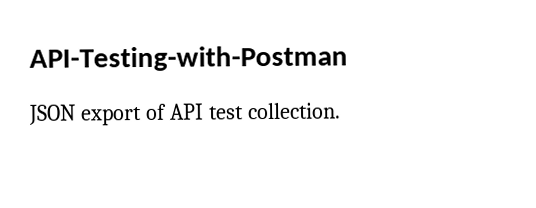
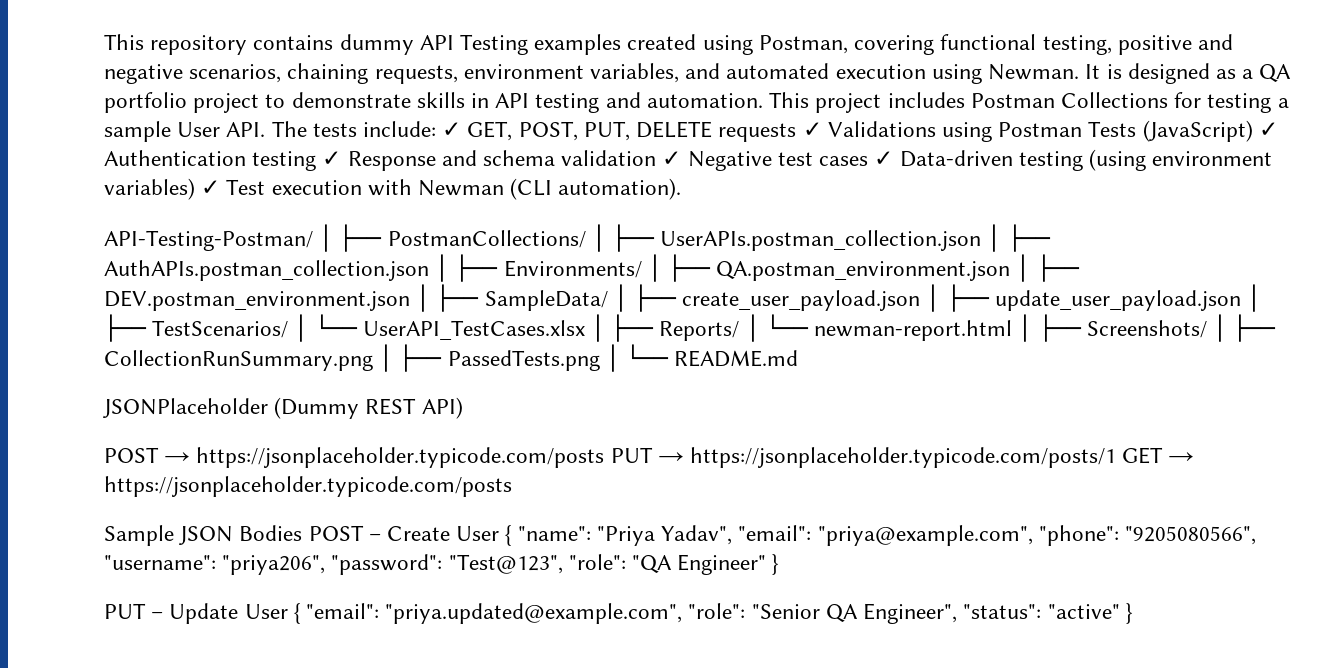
[29,45,348,72] [28,102,341,126] API-Testing-with-Postman // JSON export of API test collection. -> [104,34,1233,55] [104,63,1292,84] [104,92,1289,113] [104,120,1278,142] [104,149,1273,171] [104,178,682,200] [104,224,1051,252] [104,254,1080,282] [104,284,1262,312] [104,314,1277,342] [104,344,799,372] [103,397,463,419] [104,447,1195,468] [104,476,512,497] [104,525,1256,546] [104,554,780,575] [104,603,1133,624] This repository contains dummy API Testing examples created using Postman, covering functional testing, positive and negative scenarios, chaining requests, environment variables, and automated execution using Newman. It is designed as a QA portfolio project to demonstrate skills in API testing and automation. This project includes Postman Collections for testing a sample User API. The tests include: ✓ GET, POST, PUT, DELETE requests ✓ Validations using Postman Tests (JavaScript) ✓ Authentication testing ✓ Response and schema validation ✓ Negative test cases ✓ Data-driven testing (using environment variables) ✓ Test execution with Newman (CLI automation). // API-Testing-Postman/ │ ├── PostmanCollections/ │ ├── UserAPIs.postman_collection.json │ ├── AuthAPIs.postman_collection.json │ ├── Environments/ │ ├── QA.postman_environment.json │ ├── DEV.postman_environment.json │ ├── SampleData/ │ ├── create_user_payload.json │ ├── update_user_payload.json │ ├── TestScenarios/ │ └── UserAPI_TestCases.xlsx │ ├── Reports/ │ └── newman-report.html │ ├── Screenshots/ │ ├── CollectionRunSummary.png │ ├── PassedTests.png │ └── README.md // JSONPlaceholder (Dummy REST API) // POST → https://jsonplaceholder.typicode.com/posts PUT → https://jsonplaceholder.typicode.com/posts/1 GET → https://jsonplaceholder.typicode.com/posts // Sample JSON Bodies POST – Create User { "name": "Priya Yadav", "email": "priya@example.com", "phone": "9205080566", "username": "priya206", "password": "Test@123", "role": "QA Engineer" } // PUT – Update User { "email": "priya.updated@example.com", "role": "Senior QA Engineer", "status": "active" }

